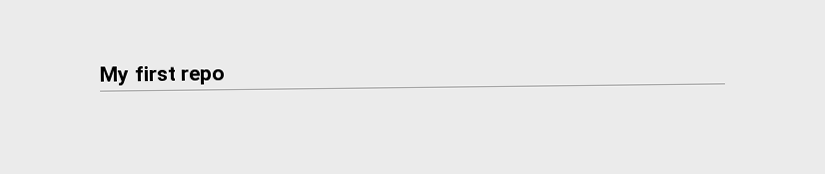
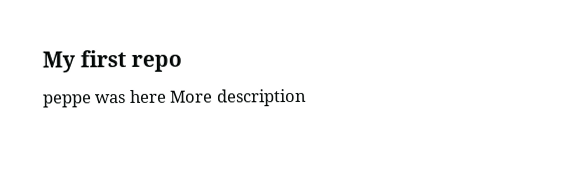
(226, 76) none -> [43,88,307,108] // peppe was here More description

